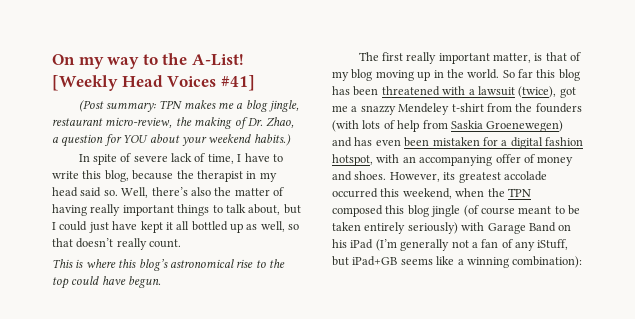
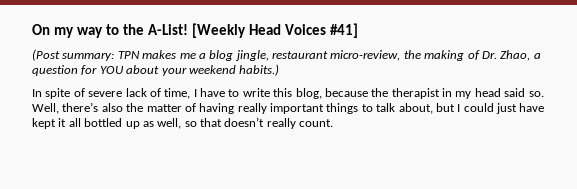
[52,259,285,271] [52,276,162,289] [358,52,582,64] [332,69,580,81] [332,86,576,98] [332,103,582,115] [332,120,564,132] [332,137,583,149] [332,154,574,166] [332,171,547,183] [332,188,531,199] [332,205,580,217] [332,222,572,234] [332,239,569,251] [332,256,583,268] // This is where this blog’s astronomical rise to the top could have begun. // The first really important matter, is that of my blog moving up in the world. So far this blog has been threatened with a lawsuit (twice), got me a snazzy Mendeley t-shirt from the founders (with lots of help from Saskia Groenewegen) and has even been mistaken for a digital fashion hotspot, with an accompanying offer of money and shoes. However, its greatest accolade occurred this weekend, when the TPN composed this blog jingle (of course meant to be taken entirely seriously) with Garage Band on his iPad (I’m generally not a fan of any iStuff, but iPad+GB seems like a winning combination): -> (334, 123) none

